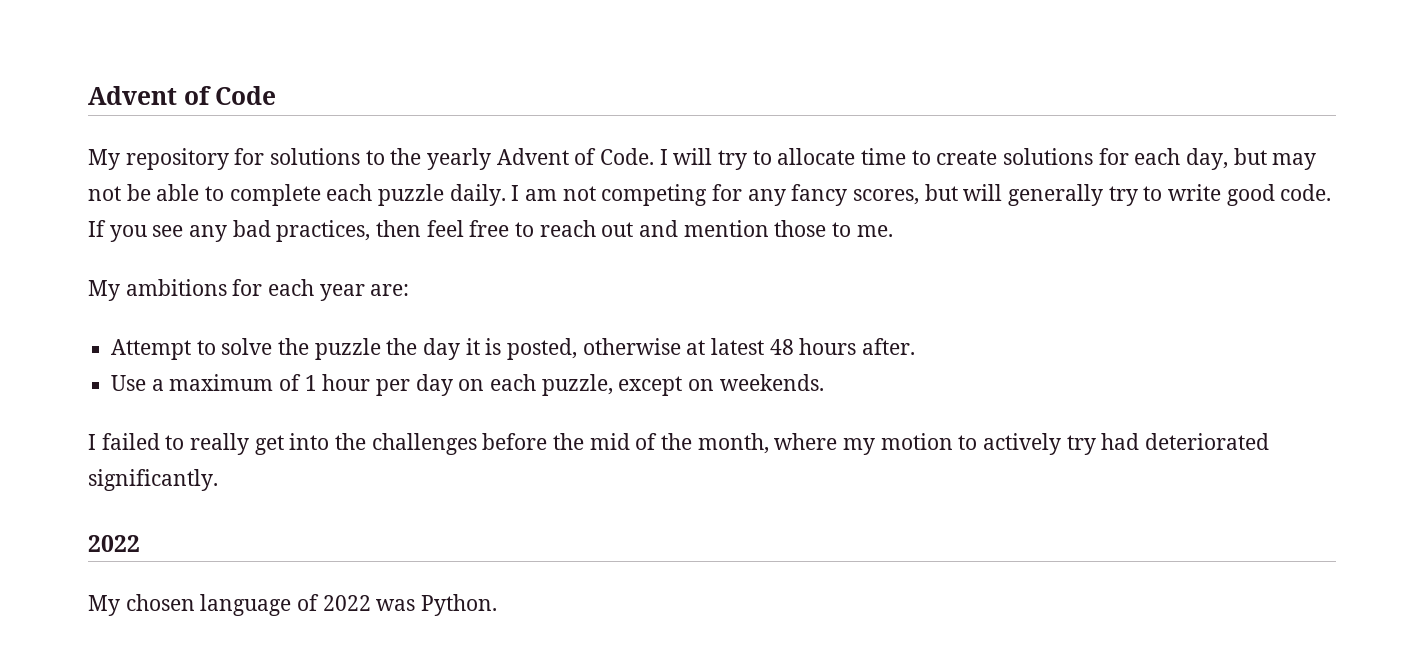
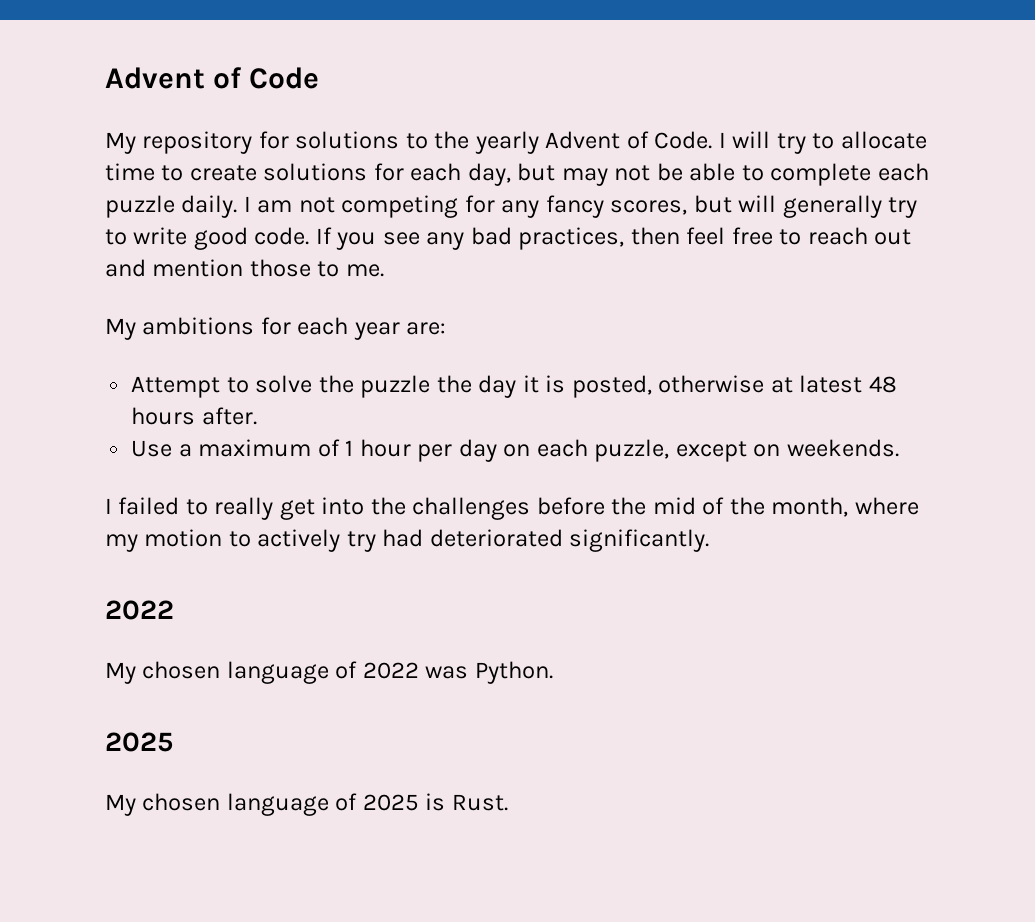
(498, 605) none -> [105,732,173,752] [105,793,508,816] // 2025 // My chosen language of 2025 is Rust.

